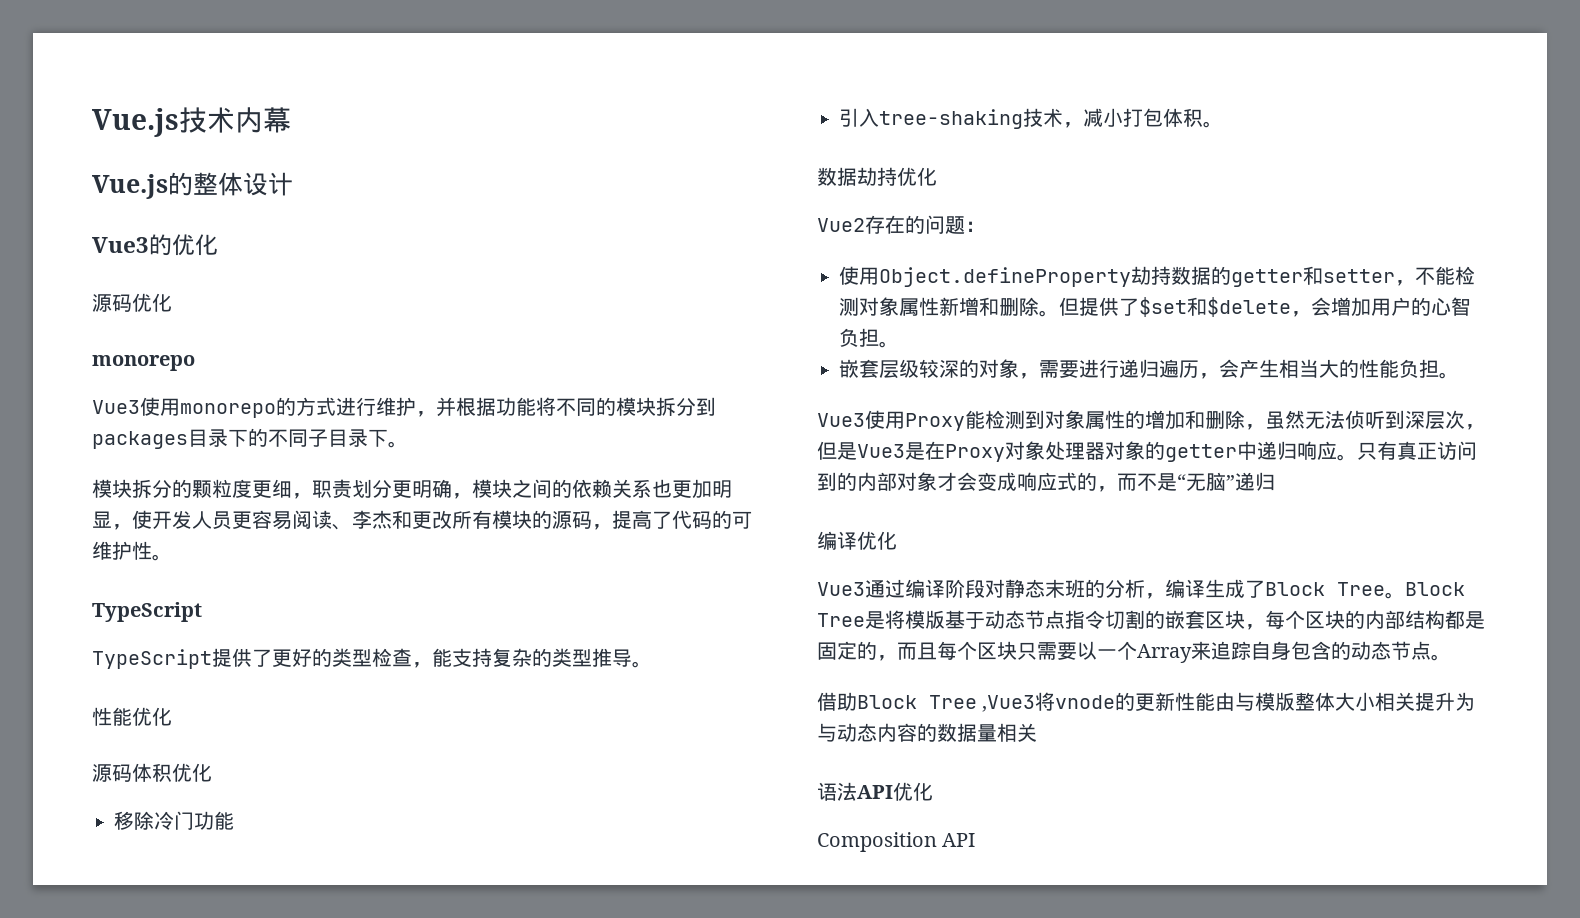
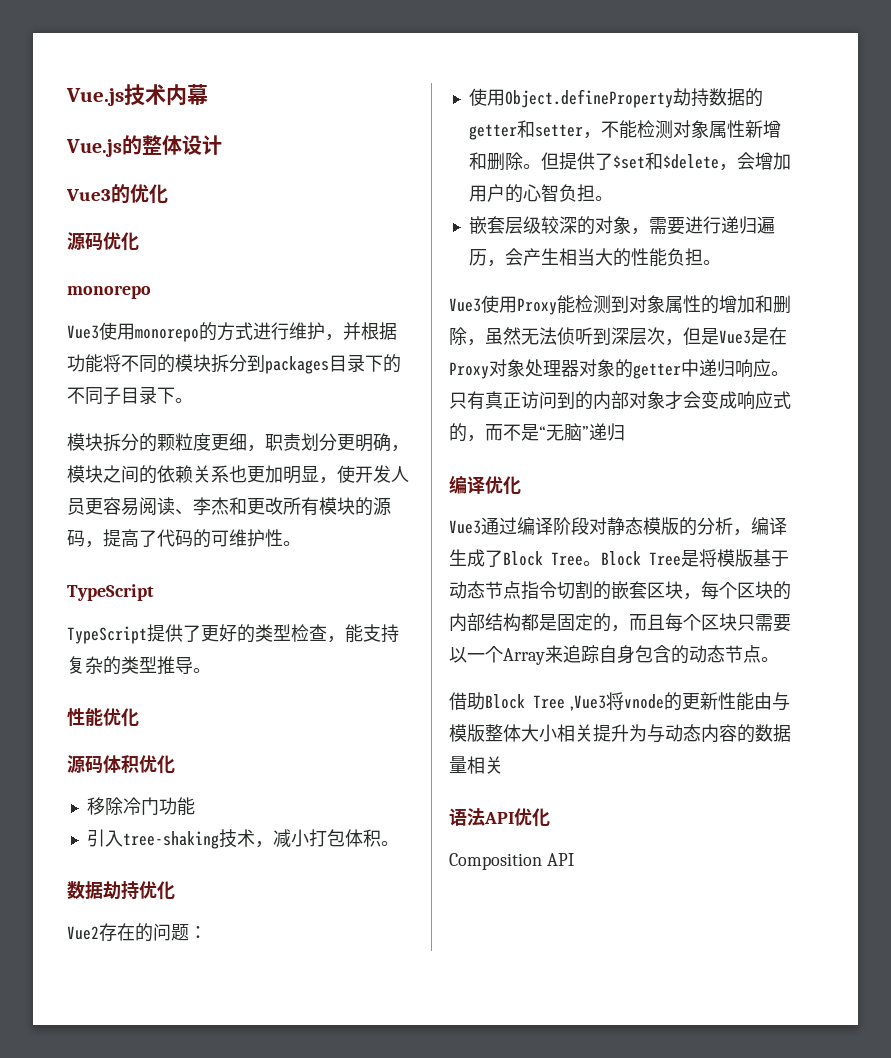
[1045,579,1085,598] 末班 -> [643,517,679,535] 模版

